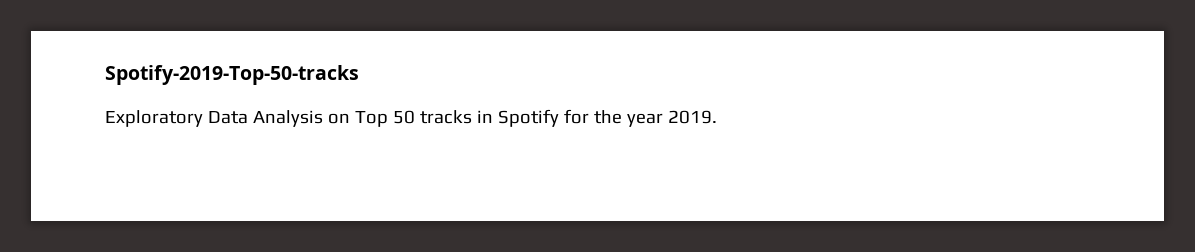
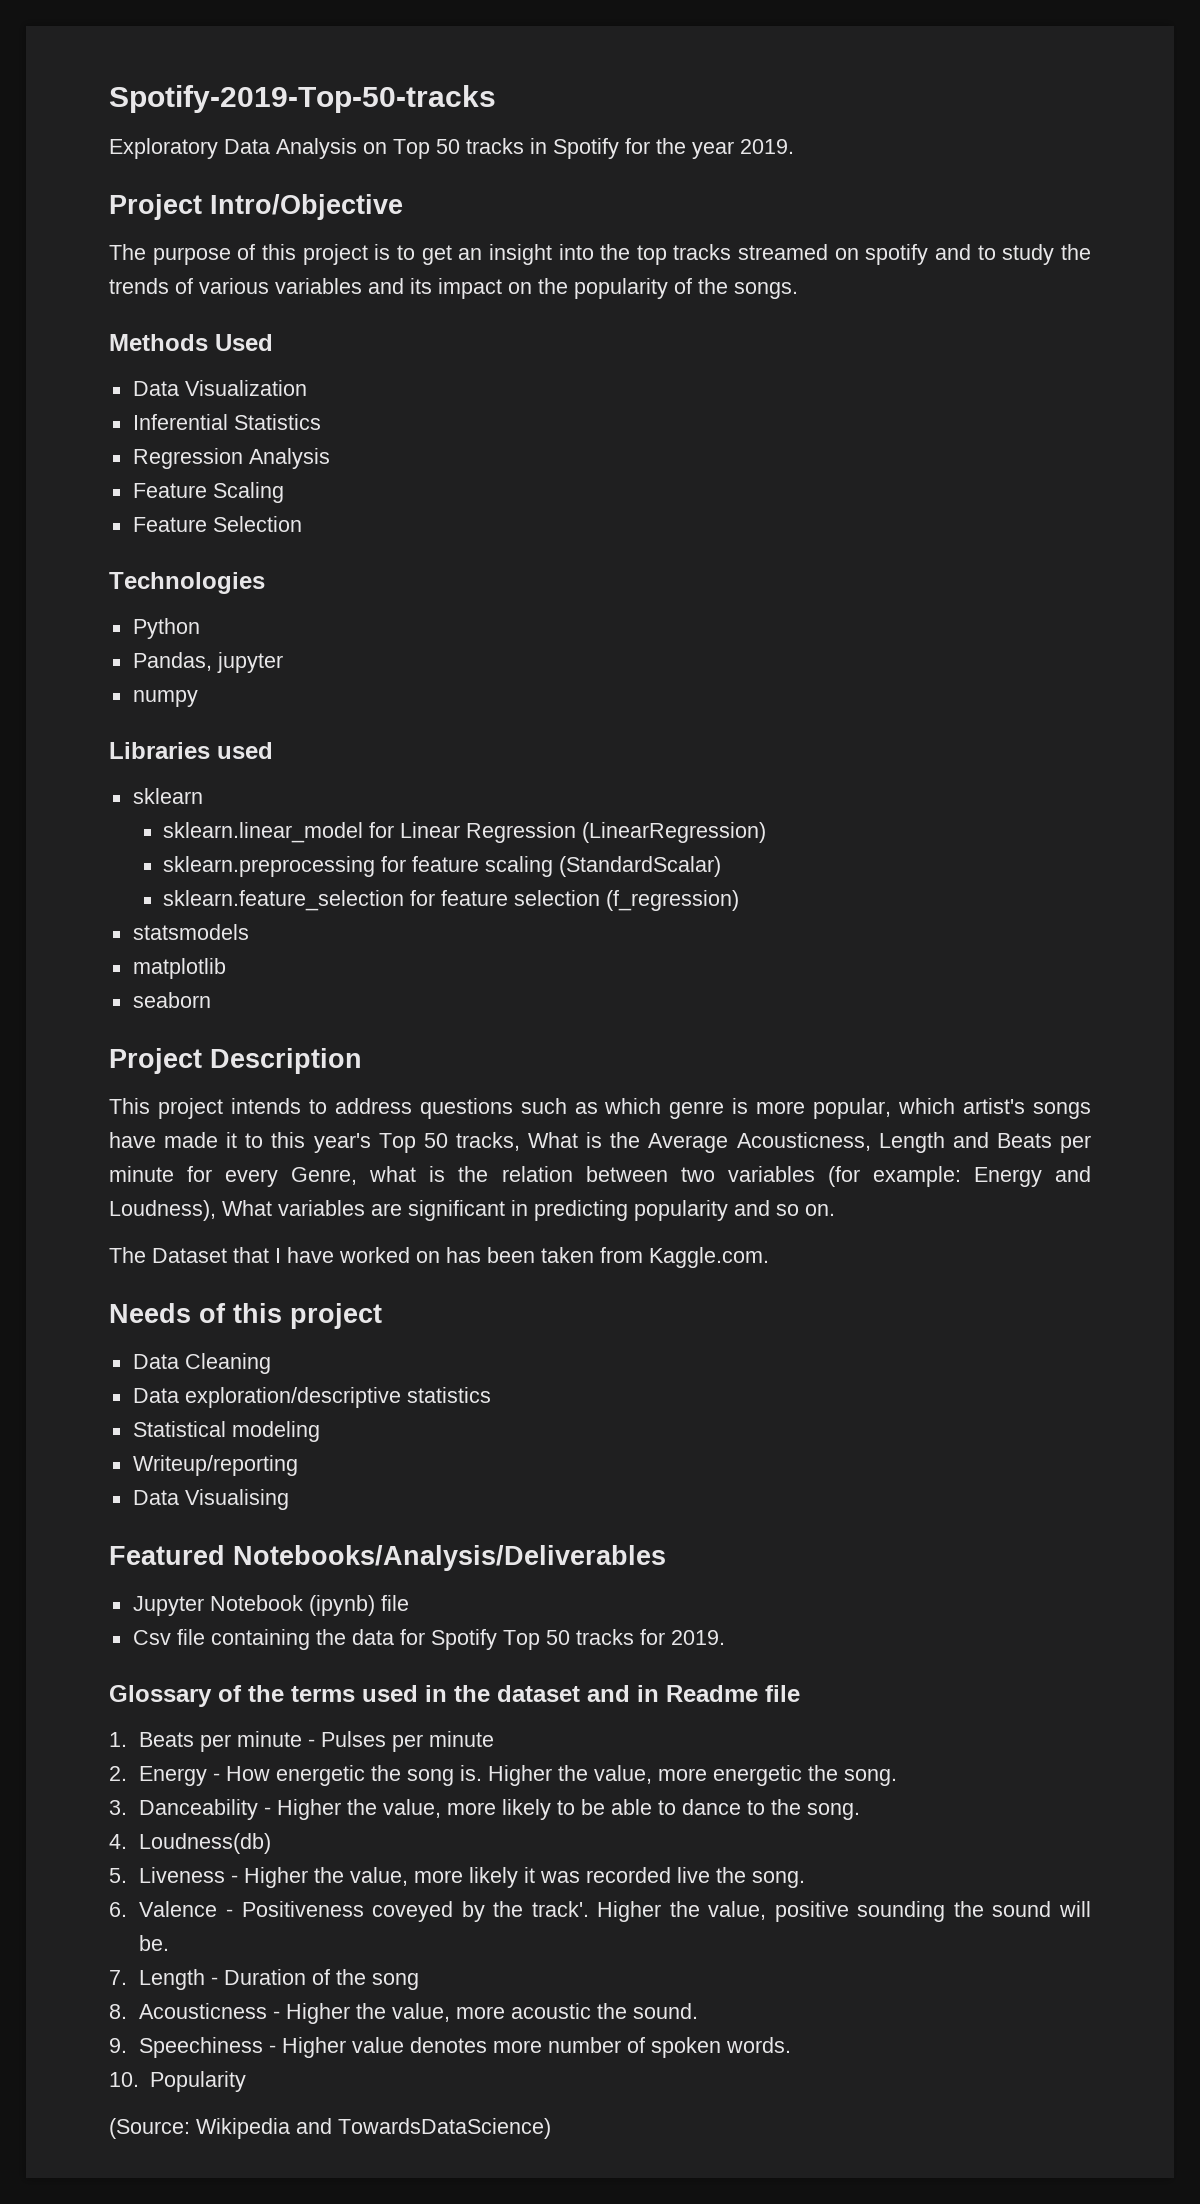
(717, 117) none -> [109,194,403,220] [109,244,1091,265] [109,278,798,299] [109,334,273,351] [132,380,307,396] [132,414,321,430] [132,448,330,469] [132,482,284,503] [132,516,302,532] [109,572,265,594] [132,618,200,639] [132,652,283,673] [132,690,198,707] [109,742,273,759] [132,788,203,804] [163,822,767,843] [163,856,722,877] [163,890,740,911] [132,924,249,940] [132,958,226,979] [132,992,211,1008] [109,1048,362,1074] [109,1098,1091,1119] [109,1132,1091,1153] [109,1166,1091,1187] [109,1200,835,1221] [109,1247,769,1268] [109,1303,382,1329] [132,1353,271,1374] [132,1387,491,1408] [132,1421,320,1442] [132,1455,298,1476] [132,1489,289,1510] [109,1545,666,1571] [132,1595,409,1616] [132,1629,725,1650] [109,1685,800,1707] [109,1731,495,1752] [109,1765,898,1786] [109,1799,861,1820] [109,1833,272,1854] [109,1867,806,1888] [109,1901,1091,1922] [139,1935,170,1951] [109,1969,420,1990] [109,2003,699,2024] [109,2037,792,2058] [109,2071,246,2092] [109,2118,551,2139] // Project Intro/Objective // The purpose of this project is to get an insight into the top tracks streamed on spotify and to study the trends of various variables and its impact on the popularity of the songs. // Methods Used // Data Visualization // Inferential Statistics // Regression Analysis // Feature Scaling // Feature Selection // Technologies // Python // Pandas, jupyter // numpy // Libraries used // sklearn // sklearn.linear_model for Linear Regression (LinearRegression) // sklearn.preprocessing for feature scaling (StandardScalar) // sklearn.feature_selection for feature selection (f_regression) // statsmodels // matplotlib // seaborn // Project Description // This project intends to address questions such as which genre is more popular, which artist's songs have made it to this year's Top 50 tracks, What is the Average Acousticness, Length and Beats per minute for every Genre, what is the relation between two variables (for example: Energy and Loudness), What variables are significant in predicting popularity and so on. // The Dataset that I have worked on has been taken from Kaggle.com. // Needs of this project // Data Cleaning // Data exploration/descriptive statistics // Statistical modeling // Writeup/reporting // Data Visualising // Featured Notebooks/Analysis/Deliverables // Jupyter Notebook (ipynb) file // Csv file containing the data for Spotify Top 50 tracks for 2019. // Glossary of the terms used in the dataset and in Readme file // 1. Beats per minute - Pulses per minute // 2. Energy - How energetic the song is. Higher the value, more energetic the song. // 3. Danceability - Higher the value, more likely to be able to dance to the song. // 4. Loudness(db) // 5. Liveness - Higher the value, more likely it was recorded live the song. // 6. Valence - Positiveness coveyed by the track'. Higher the value, positive sounding the sound will be. // 7. Length - Duration of the song // 8. Acousticness - Higher the value, more acoustic the sound. // 9. Speechiness - Higher value denotes more number of spoken words. // 10. Popularity // (Source: Wikipedia and TowardsDataScience)

